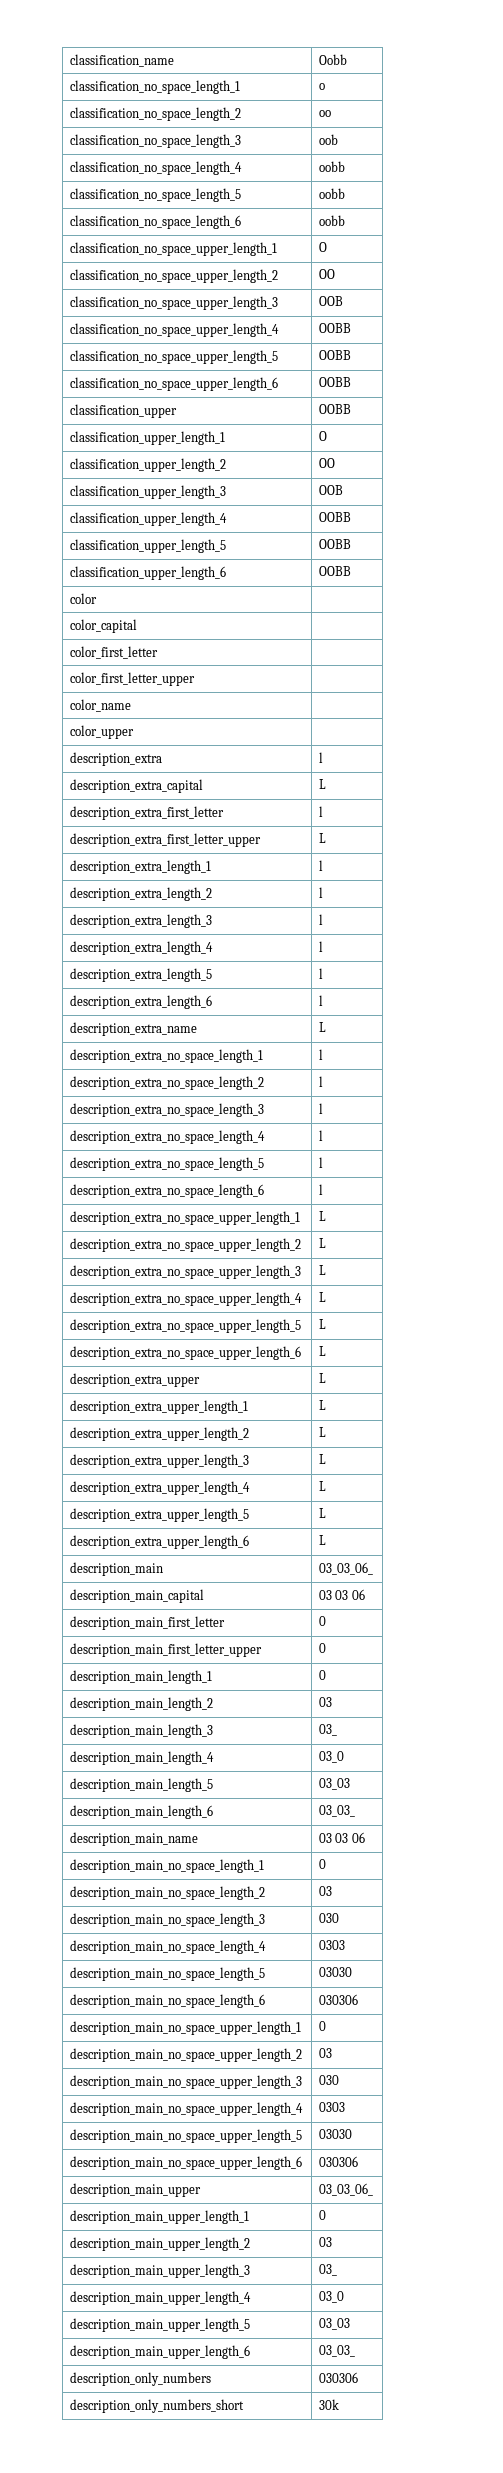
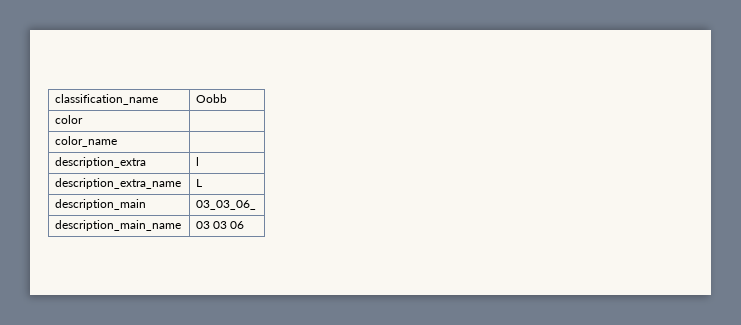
[70,80,241,94] [319,83,326,90] [70,107,242,121] [319,110,332,117] [70,134,242,148] [319,134,339,145] [70,161,243,175] [319,161,346,172] [70,188,242,202] [319,188,346,199] [70,215,242,229] [319,215,346,226] [70,242,278,256] [319,242,328,252] [70,269,279,283] [319,269,336,279] [70,296,279,310] [319,296,344,306] [70,323,280,337] [319,323,352,333] [70,350,279,364] [319,350,352,360] [70,377,279,391] [319,377,352,387] [70,404,178,418] [319,404,352,414] [70,431,226,445] [319,431,328,441] [70,458,227,472] [319,458,336,468] [70,485,227,499] [319,485,344,495] [70,512,228,526] [319,512,352,522] [70,539,227,553] [319,539,352,549] [70,566,227,580] [319,566,352,576] [70,593,98,604] [70,619,138,633] [70,646,159,659] [70,672,196,686] classification_no_space_length_1 | o // classification_no_space_length_2 | oo // classification_no_space_length_3 | oob // classification_no_space_length_4 | oobb // classification_no_space_length_5 | oobb // classification_no_space_length_6 | oobb // classification_no_space_upper_length_1 | O // classification_no_space_upper_length_2 | OO // classification_no_space_upper_length_3 | OOB // classification_no_space_upper_length_4 | OOBB // classification_no_space_upper_length_5 | OOBB // classification_no_space_upper_length_6 | OOBB // classification_upper | OOBB // classification_upper_length_1 | O // classification_upper_length_2 | OO // classification_upper_length_3 | OOB // classification_upper_length_4 | OOBB // classification_upper_length_5 | OOBB // classification_upper_length_6 | OOBB // color | // color_capital | // color_first_letter | // color_first_letter_upper -> [55,115,84,124] color
[70,725,135,739] // color_upper | -> (118, 141) none
[70,779,204,793] [319,779,327,789] [70,806,225,820] [319,806,324,817] [70,833,262,847] [319,833,327,843] [70,860,212,874] [319,860,324,871] [70,887,213,901] [319,887,324,898] [70,914,213,928] [319,914,324,925] [70,941,214,955] [319,941,324,952] [70,968,213,982] [319,968,324,979] [70,995,213,1009] [319,995,324,1006] [70,1022,198,1036] [319,1022,327,1032] [70,1049,264,1063] [319,1049,324,1060] [70,1076,265,1090] [319,1076,324,1087] [70,1103,265,1117] [319,1103,324,1114] [70,1130,266,1144] [319,1130,324,1141] [70,1157,265,1171] [319,1157,324,1168] [70,1184,265,1198] [319,1184,324,1195] [70,1211,301,1225] [319,1211,327,1221] [70,1238,302,1252] [319,1238,327,1248] [70,1265,302,1279] [319,1265,327,1275] [70,1292,303,1306] [319,1292,327,1302] [70,1319,302,1333] [319,1319,327,1329] [70,1346,302,1360] [319,1346,327,1356] [70,1373,201,1387] [319,1373,327,1383] [70,1400,249,1414] [319,1400,327,1410] [70,1427,250,1441] [319,1427,327,1437] [70,1454,250,1468] [319,1454,327,1464] [70,1481,251,1495] [319,1481,327,1491] [70,1508,250,1522] [319,1508,327,1518] [70,1535,250,1549] [319,1535,327,1545] [70,1562,164,1576] [319,1562,374,1575] [70,1589,205,1603] [319,1589,365,1600] [70,1616,226,1630] [319,1616,327,1626] [70,1643,263,1657] [319,1643,327,1653] [70,1670,213,1684] [319,1670,327,1680] [70,1697,214,1711] [319,1697,333,1707] [70,1724,214,1738] [319,1724,338,1736] [70,1751,215,1765] [319,1751,345,1763] [70,1778,214,1792] [319,1778,351,1790] [70,1805,214,1819] [319,1805,356,1817] [70,1832,199,1846] [319,1832,365,1843] [70,1859,265,1873] [319,1859,327,1869] [70,1886,266,1900] [319,1886,333,1896] [70,1913,266,1927] [319,1913,340,1923] [70,1940,267,1954] [319,1940,346,1950] [70,1967,266,1981] [319,1967,353,1977] [70,1994,266,2008] [319,1994,359,2005] [70,2021,302,2035] [319,2021,327,2031] [70,2048,303,2062] [319,2048,333,2058] [70,2075,303,2089] [319,2075,340,2085] [70,2102,304,2116] [319,2102,346,2112] [70,2129,303,2143] [319,2129,353,2139] [70,2156,303,2170] [319,2156,359,2167] [70,2183,202,2197] [319,2183,374,2196] [70,2210,250,2224] [319,2210,327,2220] [70,2237,251,2251] [319,2237,333,2247] [70,2264,251,2278] [319,2264,338,2276] [70,2291,252,2305] [319,2291,345,2303] [70,2318,251,2332] [319,2318,351,2330] [70,2345,251,2359] [319,2345,356,2357] [70,2372,212,2386] [319,2372,359,2383] [70,2399,245,2413] [319,2399,340,2410] description_extra_capital | L // description_extra_first_letter | l // description_extra_first_letter_upper | L // description_extra_length_1 | l // description_extra_length_2 | l // description_extra_length_3 | l // description_extra_length_4 | l // description_extra_length_5 | l // description_extra_length_6 | l // description_extra_name | L // description_extra_no_space_length_1 | l // description_extra_no_space_length_2 | l // description_extra_no_space_length_3 | l // description_extra_no_space_length_4 | l // description_extra_no_space_length_5 | l // description_extra_no_space_length_6 | l // description_extra_no_space_upper_length_1 | L // description_extra_no_space_upper_length_2 | L // description_extra_no_space_upper_length_3 | L // description_extra_no_space_upper_length_4 | L // description_extra_no_space_upper_length_5 | L // description_extra_no_space_upper_length_6 | L // description_extra_upper | L // description_extra_upper_length_1 | L // description_extra_upper_length_2 | L // description_extra_upper_length_3 | L // description_extra_upper_length_4 | L // description_extra_upper_length_5 | L // description_extra_upper_length_6 | L // description_main | 03_03_06_ // description_main_capital | 03 03 06 // description_main_first_letter | 0 // description_main_first_letter_upper | 0 // description_main_length_1 | 0 // description_main_length_2 | 03 // description_main_length_3 | 03_ // description_main_length_4 | 03_0 // description_main_length_5 | 03_03 // description_main_length_6 | 03_03_ // description_main_name | 03 03 06 // description_main_no_space_length_1 | 0 // description_main_no_space_length_2 | 03 // description_main_no_space_length_3 | 030 // description_main_no_space_length_4 | 0303 // description_main_no_space_length_5 | 03030 // description_main_no_space_length_6 | 030306 // description_main_no_space_upper_length_1 | 0 // description_main_no_space_upper_length_2 | 03 // description_main_no_space_upper_length_3 | 030 // description_main_no_space_upper_length_4 | 0303 // description_main_no_space_upper_length_5 | 03030 // description_main_no_space_upper_length_6 | 030306 // description_main_upper | 03_03_06_ // description_main_upper_length_1 | 0 // description_main_upper_length_2 | 03 // description_main_upper_length_3 | 03_ // description_main_upper_length_4 | 03_0 // description_main_upper_length_5 | 03_03 // description_main_upper_length_6 | 03_03_ // description_only_numbers | 030306 // description_only_numbers_short | 30k -> [55,178,182,189] [196,179,203,187] [55,199,147,210] [196,200,257,210] [55,220,182,231] [196,221,245,229] description_extra_name | L // description_main | 03_03_06_ // description_main_name | 03 03 06

